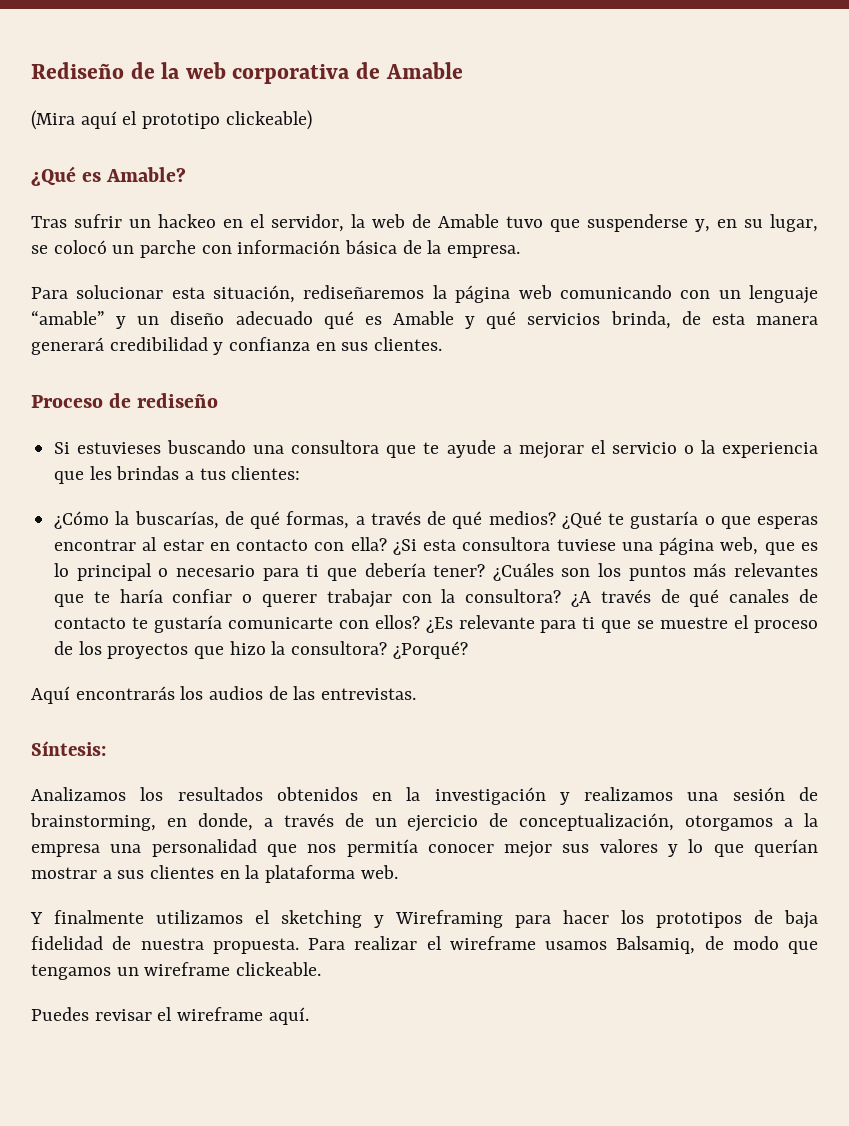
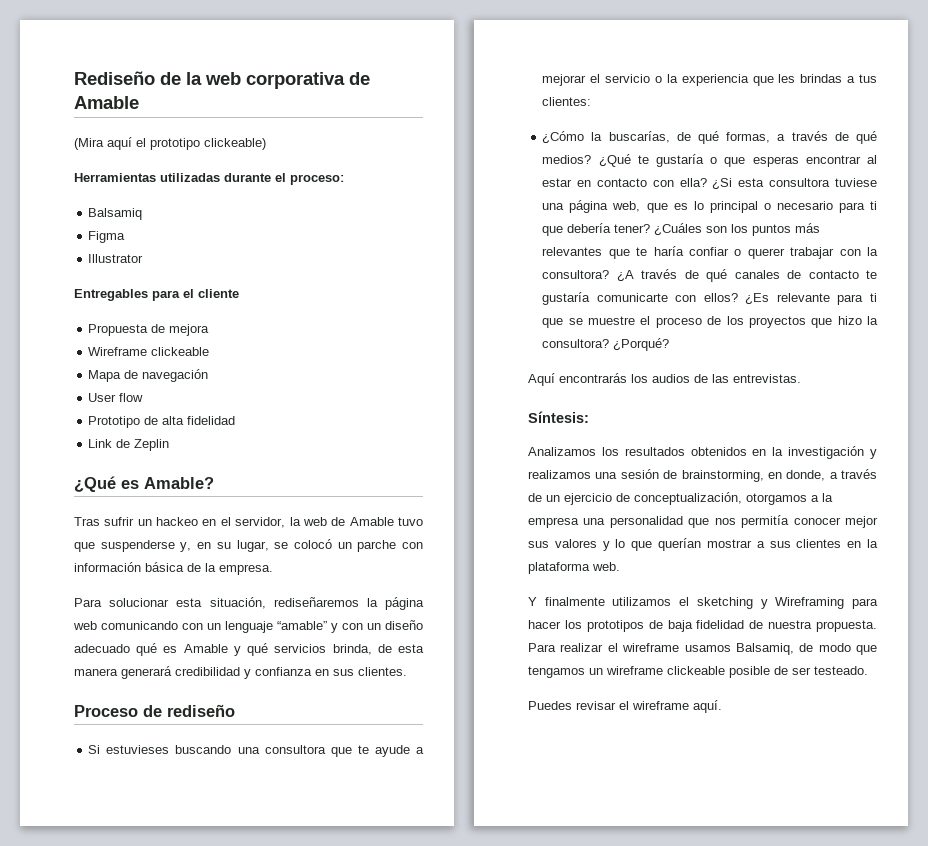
(312, 120) none -> [74,173,344,185] [88,208,143,220] [88,231,126,243] [88,254,144,263] [74,289,239,301] [88,324,210,336] [88,347,210,356] [88,369,209,382] [88,393,144,402] [88,416,236,428] [88,439,170,451] // Herramientas utilizadas durante el proceso: // Balsamiq // Figma // Illustrator // Entregables para el cliente // Propuesta de mejora // Wireframe clickeable // Mapa de navegación // User flow // Prototipo de alta fidelidad // Link de Zeplin
(127, 322) none -> [342,623,363,630] con
[236,962,322,976] clickeable. -> [667,666,868,678] clickeable posible de ser testeado.

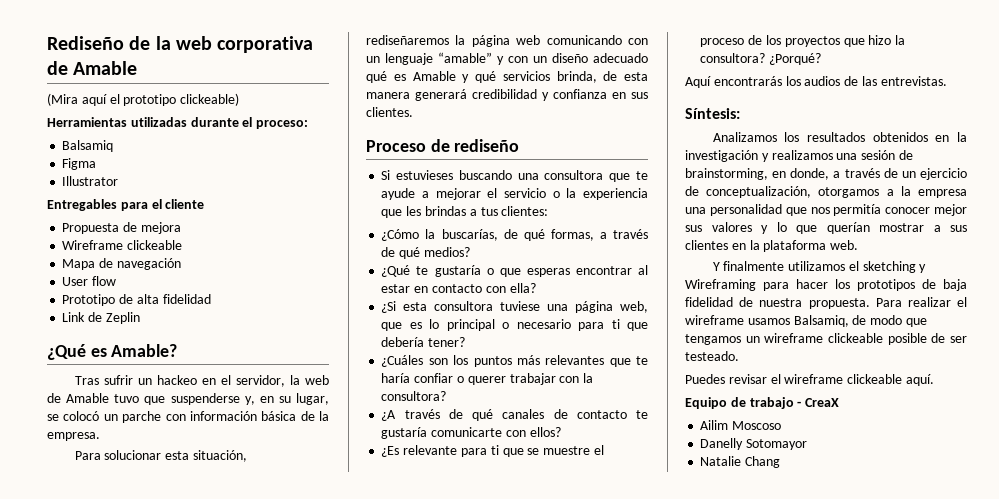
(592, 159) none -> (470, 252) //
(707, 182) none -> (536, 288) //
(651, 228) none -> (466, 342) //
(610, 274) none -> (447, 396) //
(738, 297) none -> (561, 432) //
(689, 705) none -> [847,374,903,384] clickeable
(722, 706) none -> [685,397,840,409] [700,420,782,430] [700,438,808,450] [700,456,781,468] // Equipo de trabajo - CreaX // Ailim Moscoso // Danelly Sotomayor // Natalie Chang

